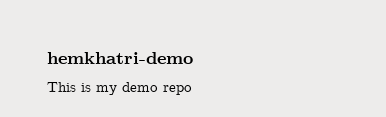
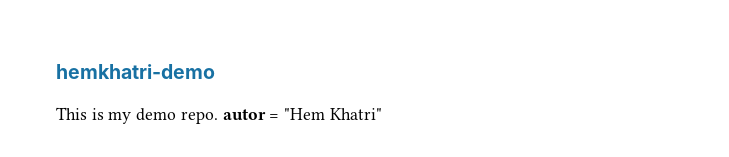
[163,85,192,95] repo -> [180,108,382,124] repo. autor = "Hem Khatri"

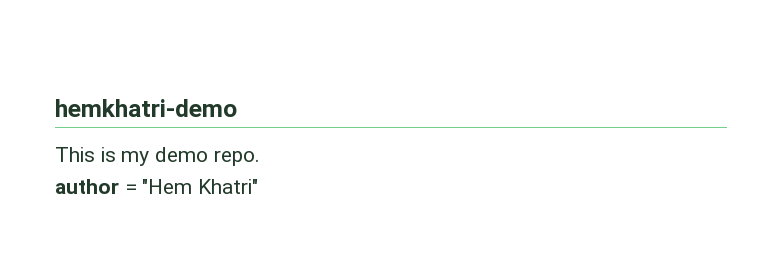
[222,109,266,120] autor -> [55,179,119,194] // author

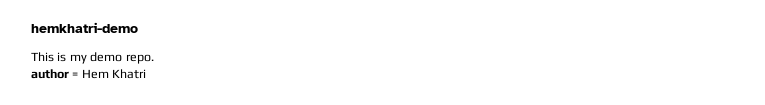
[142,179,259,194] "Hem Khatri" -> [81,69,147,79] Hem Khatri

